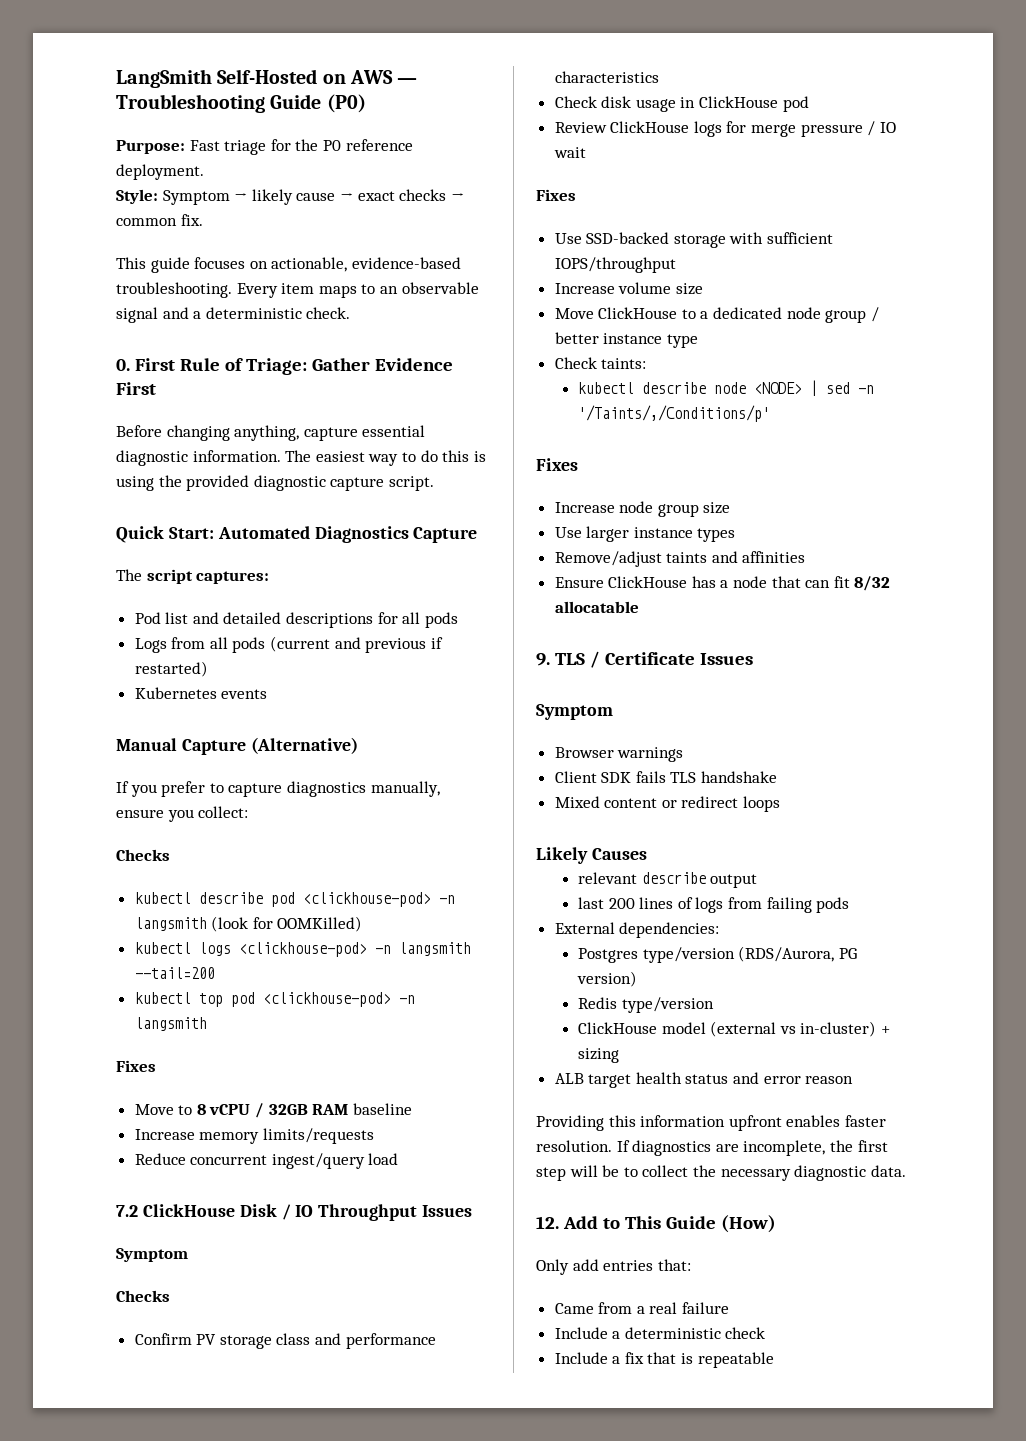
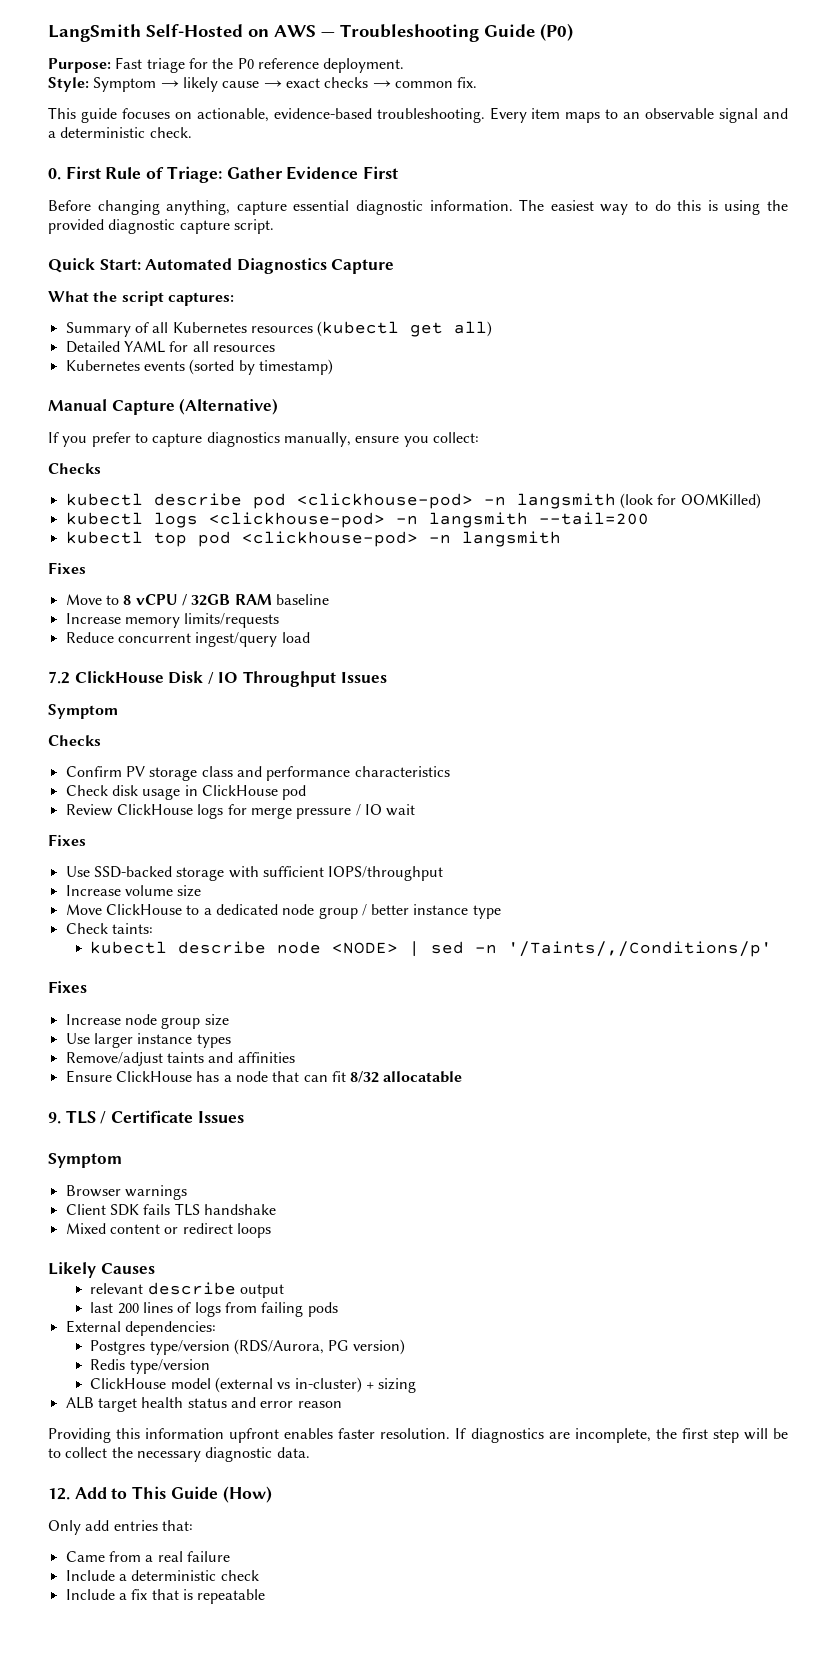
[116,569,142,581] The -> [48,291,118,302] What the
[134,612,458,628] [134,636,443,653] [134,661,208,677] Pod list and detailed descriptions for all pods // Logs from all pods (current and previous if restarted) -> [65,321,493,337] [65,341,275,353] Summary of all Kubernetes resources (kubectl get all) // Detailed YAML for all resources
(268, 694) none -> [189,359,333,375] (sorted by timestamp)

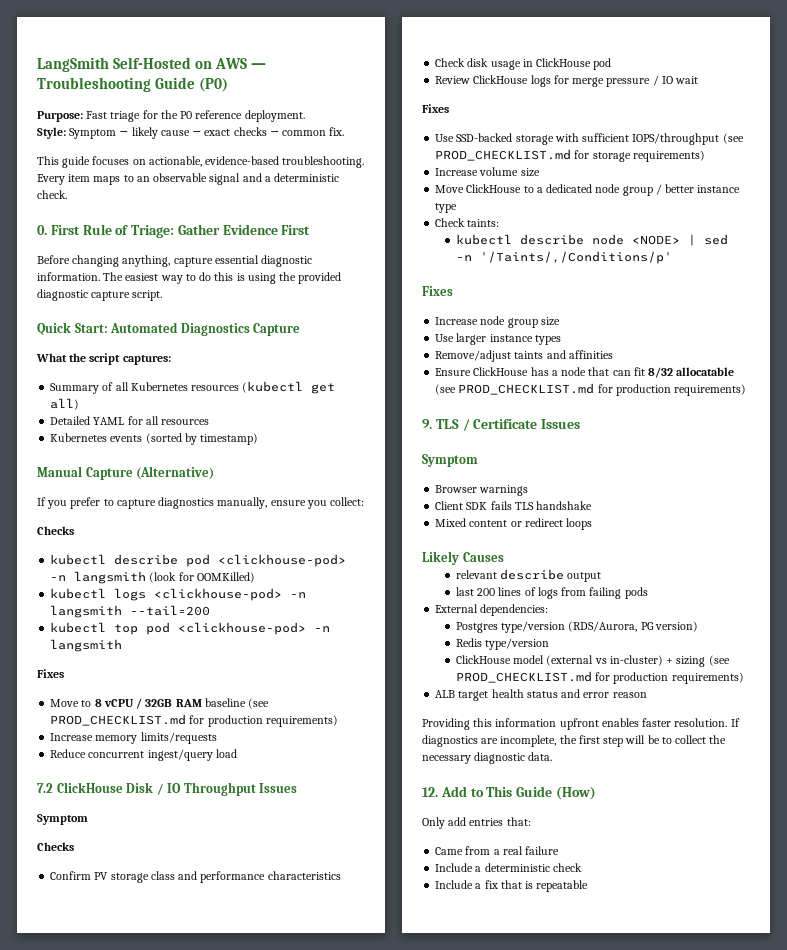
(329, 599) none -> [248,698,270,709] [50,714,338,727] (see PROD_CHECKLIST.md for production requirements)
(444, 873) none -> [722,133,744,144] [435,149,705,162] (see PROD_CHECKLIST.md for storage requirements)
(463, 1077) none -> [435,383,747,396] (see PROD_CHECKLIST.md for production requirements)
(417, 1385) none -> [708,655,730,666] [455,671,744,684] (see PROD_CHECKLIST.md for production requirements)

